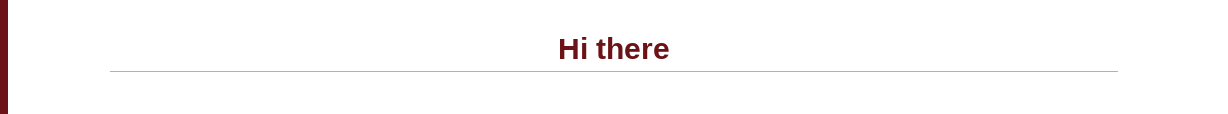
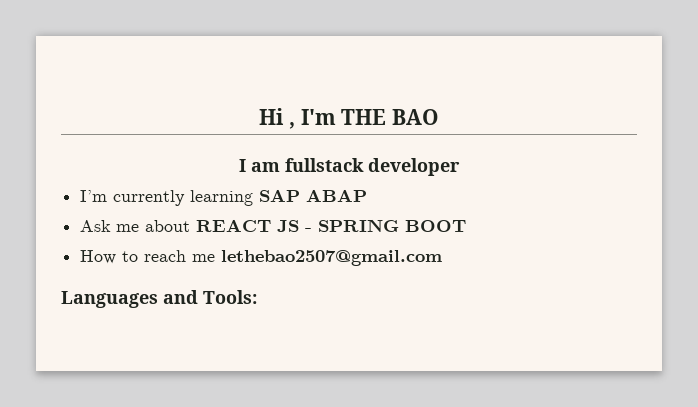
[596,37,671,59] there -> [288,109,439,129] [239,158,460,176] [80,189,368,206] [80,219,467,232] [80,250,443,266] [61,290,257,308] , I'm THE BAO // I am fullstack developer // I’m currently learning SAP ABAP // Ask me about REACT JS - SPRING BOOT // How to reach me lethebao2507@gmail.com // Languages and Tools:

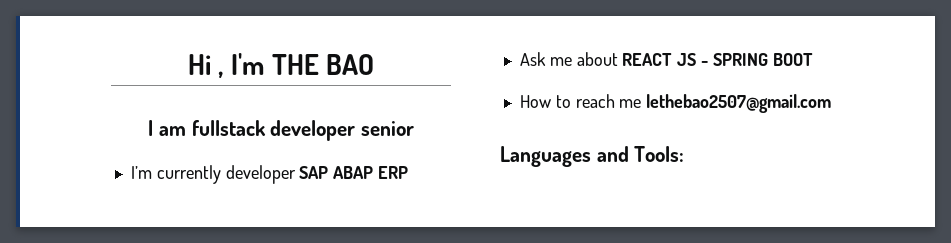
(460, 167) none -> [360,121,414,136] senior
[190,190,254,206] learning -> [225,165,296,184] developer
(368, 195) none -> [378,166,409,179] ERP

